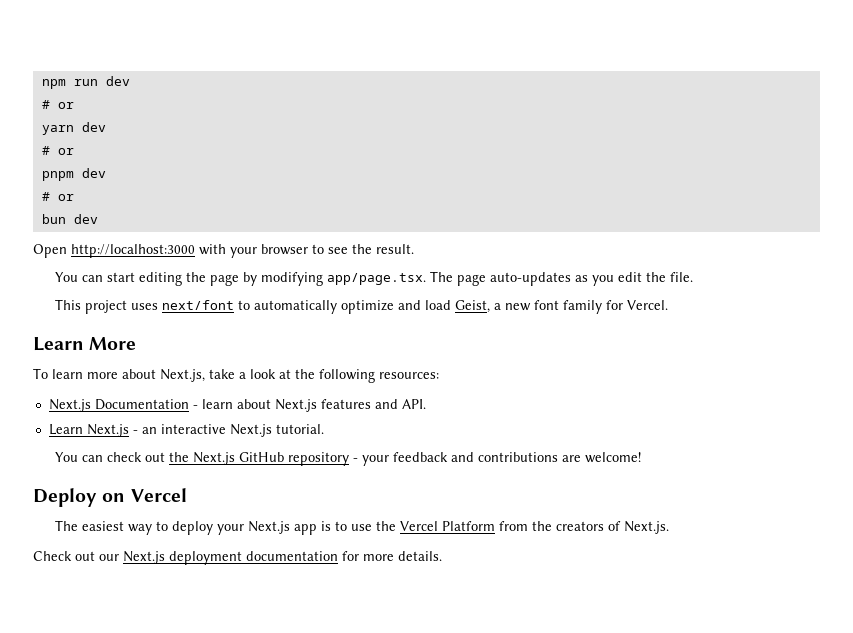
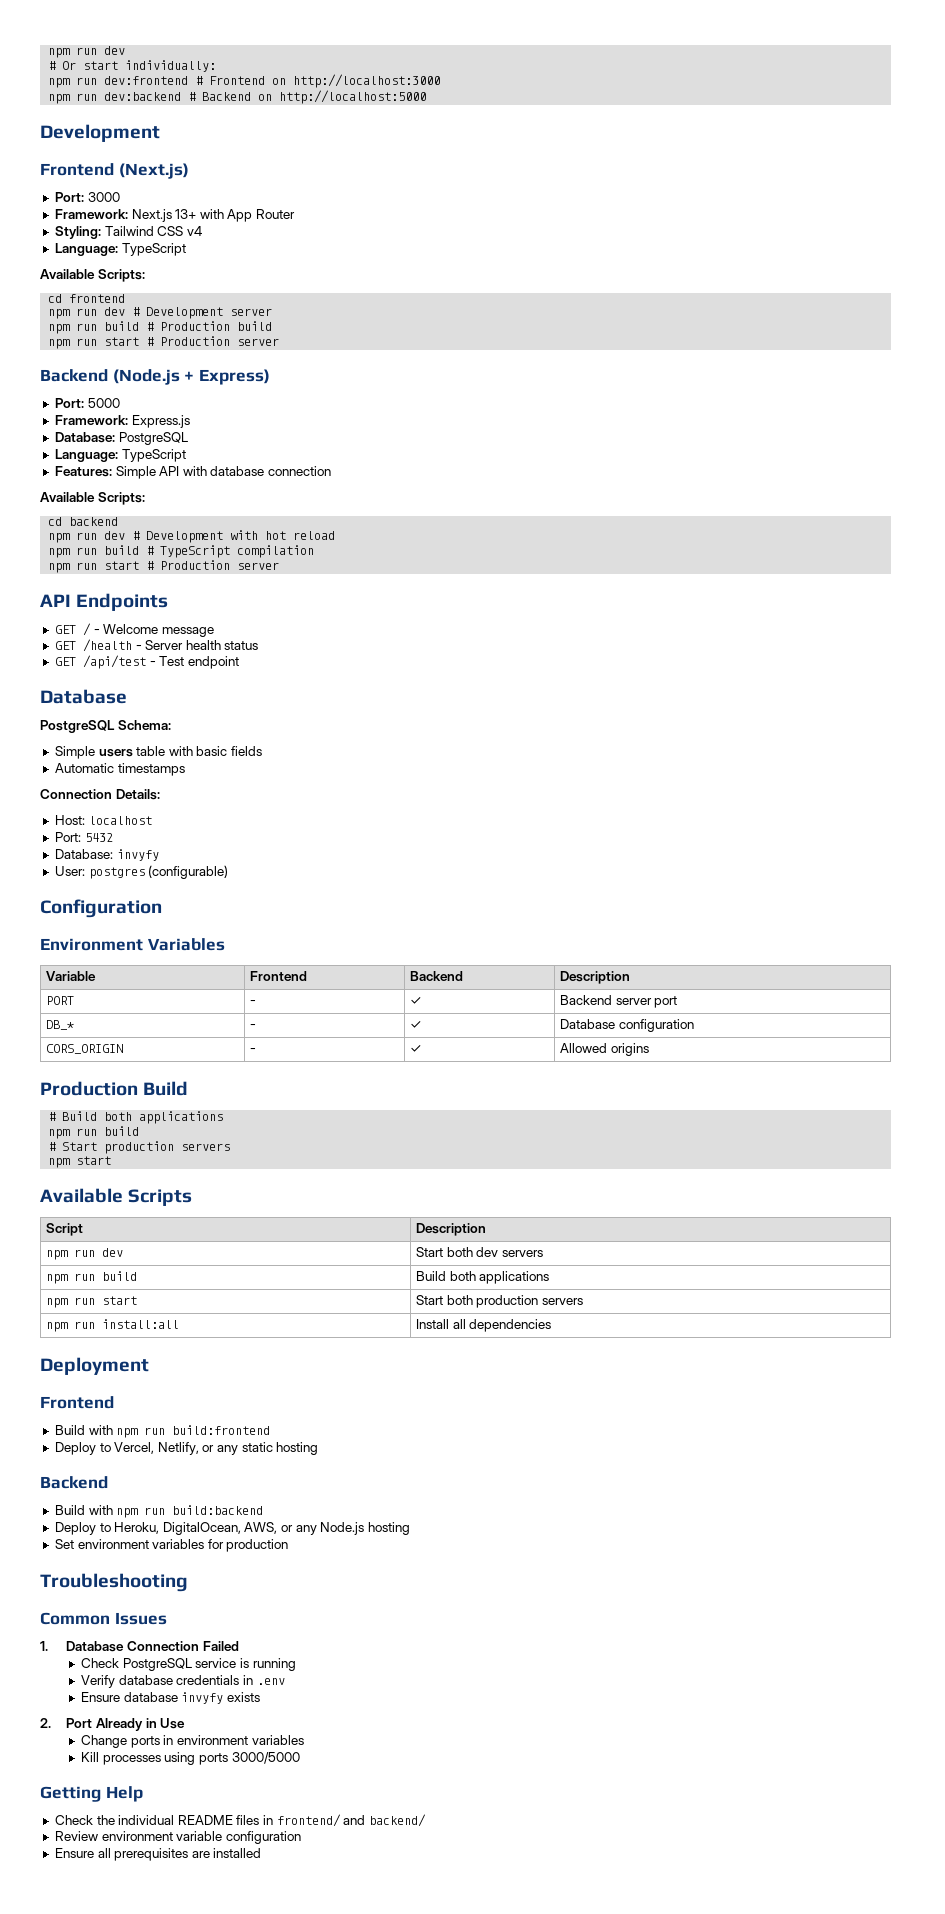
[57,102,74,109] [41,122,106,135] [41,146,74,155] [41,168,106,181] [41,192,74,201] [41,214,98,224] [33,244,414,258] [54,271,693,286] [54,299,668,314] [33,337,137,351] [33,368,439,383] [48,399,426,412] [48,424,324,437] [54,452,641,466] [33,488,187,507] [54,520,669,535] [33,551,442,565] or // yarn dev // # or // pnpm dev // # or // bun dev // Open http://localhost:3000 with your browser to see the result. // You can start editing the page by modifying app/page.tsx. The page auto-updates as you edit the file. // This project uses next/font to automatically optimize and load Geist, a new font family for Vercel. // Learn More // To learn more about Next.js, take a look at the following resources: // Next.js Documentation - learn about Next.js features and API. // Learn Next.js - an interactive Next.js tutorial. // You can check out the Next.js GitHub repository - your feedback and contributions are welcome! // Deploy on Vercel // The easiest way to deploy your Next.js app is to use the Vercel Platform from the creators of Next.js. // Check out our Next.js deployment documentation for more details. -> [62,60,217,72] [48,74,441,88] [48,90,427,104] [40,124,160,142] [40,163,189,179] [54,192,120,202] [54,209,296,222] [54,226,202,239] [54,243,186,256] [40,269,145,282] [48,294,126,303] [48,307,273,319] [48,321,273,334] [48,336,280,349] [40,369,270,385] [54,398,120,408] [54,415,190,428] [54,432,188,445] [54,449,186,462] [54,466,332,479] [40,492,145,505] [48,517,119,526] [48,530,336,543] [48,545,315,558] [48,560,280,573] [40,593,169,611] [54,623,214,637] [54,639,259,652] [54,655,239,669] [40,689,127,704] [40,720,171,733] [54,746,263,759] [54,763,185,776] [40,789,160,800] [54,815,152,825] [54,832,113,842] [54,849,159,861] [54,865,229,879] [40,899,162,918] [40,938,225,951] [46,971,97,981] [250,971,308,981] [410,971,464,981] [560,971,631,984] [46,996,75,1005] [250,1000,257,1005] [410,997,422,1005] [560,995,678,1008] [46,1020,75,1030] [250,1024,257,1029] [410,1021,422,1029] [560,1019,694,1032] [46,1044,124,1054] [250,1048,257,1053] [410,1045,422,1053] [560,1043,649,1056] [40,1081,189,1096] [48,1111,224,1124] [48,1126,140,1139] [48,1141,231,1154] [48,1156,112,1168] [40,1188,193,1206] [46,1223,84,1236] [416,1223,487,1236] [46,1248,124,1260] [416,1247,544,1257] [46,1271,138,1284] [416,1271,550,1284] [46,1296,138,1308] [416,1295,584,1308] [46,1319,180,1332] [416,1319,552,1332] [40,1357,149,1375] [40,1396,114,1409] [54,1425,271,1438] [54,1442,319,1455] [40,1476,108,1489] [54,1505,264,1518] [54,1522,411,1535] [54,1539,289,1552] [40,1573,188,1592] [40,1612,167,1625] [40,1641,239,1652] [81,1658,296,1671] [81,1675,285,1688] [81,1692,261,1704] [40,1718,186,1731] [81,1735,304,1748] [81,1752,300,1765] [40,1786,143,1802] [54,1814,427,1827] [54,1831,301,1844] [54,1848,262,1861] Or start individually: // npm run dev:frontend # Frontend on http://localhost:3000 // npm run dev:backend # Backend on http://localhost:5000 // Development // Frontend (Next.js) // Port: 3000 // Framework: Next.js 13+ with App Router // Styling: Tailwind CSS v4 // Language: TypeScript // Available Scripts: // cd frontend // npm run dev # Development server // npm run build # Production build // npm run start # Production server // Backend (Node.js + Express) // Port: 5000 // Framework: Express.js // Database: PostgreSQL // Language: TypeScript // Features: Simple API with database connection // Available Scripts: // cd backend // npm run dev # Development with hot reload // npm run build # TypeScript compilation // npm run start # Production server // API Endpoints // GET / - Welcome message // GET /health - Server health status // GET /api/test - Test endpoint // Database // PostgreSQL Schema: // Simple users table with basic fields // Automatic timestamps // Connection Details: // Host: localhost // Port: 5432 // Database: invyfy // User: postgres (configurable) // Configuration // Environment Variables // Variable | Frontend | Backend | Description // PORT | - | ✓ | Backend server port // DB_* | - | ✓ | Database configuration // CORS_ORIGIN | - | ✓ | Allowed origins // Production Build // # Build both applications // npm run build // # Start production servers // npm start // Available Scripts // Script | Description // npm run dev | Start both dev servers // npm run build | Build both applications // npm run start | Start both production servers // npm run install:all | Install all dependencies // Deployment // Frontend // Build with npm run build:frontend // Deploy to Vercel, Netlify, or any static hosting // Backend // Build with npm run build:backend // Deploy to Heroku, DigitalOcean, AWS, or any Node.js hosting // Set environment variables for production // Troubleshooting // Common Issues // 1. Database Connection Failed // Check PostgreSQL service is running // Verify database credentials in .env // Ensure database invyfy exists // 2. Port Already in Use // Change ports in environment variables // Kill processes using ports 3000/5000 // Getting Help // Check the individual README files in frontend/ and backend/ // Review environment variable configuration // Ensure all prerequisites are installed

